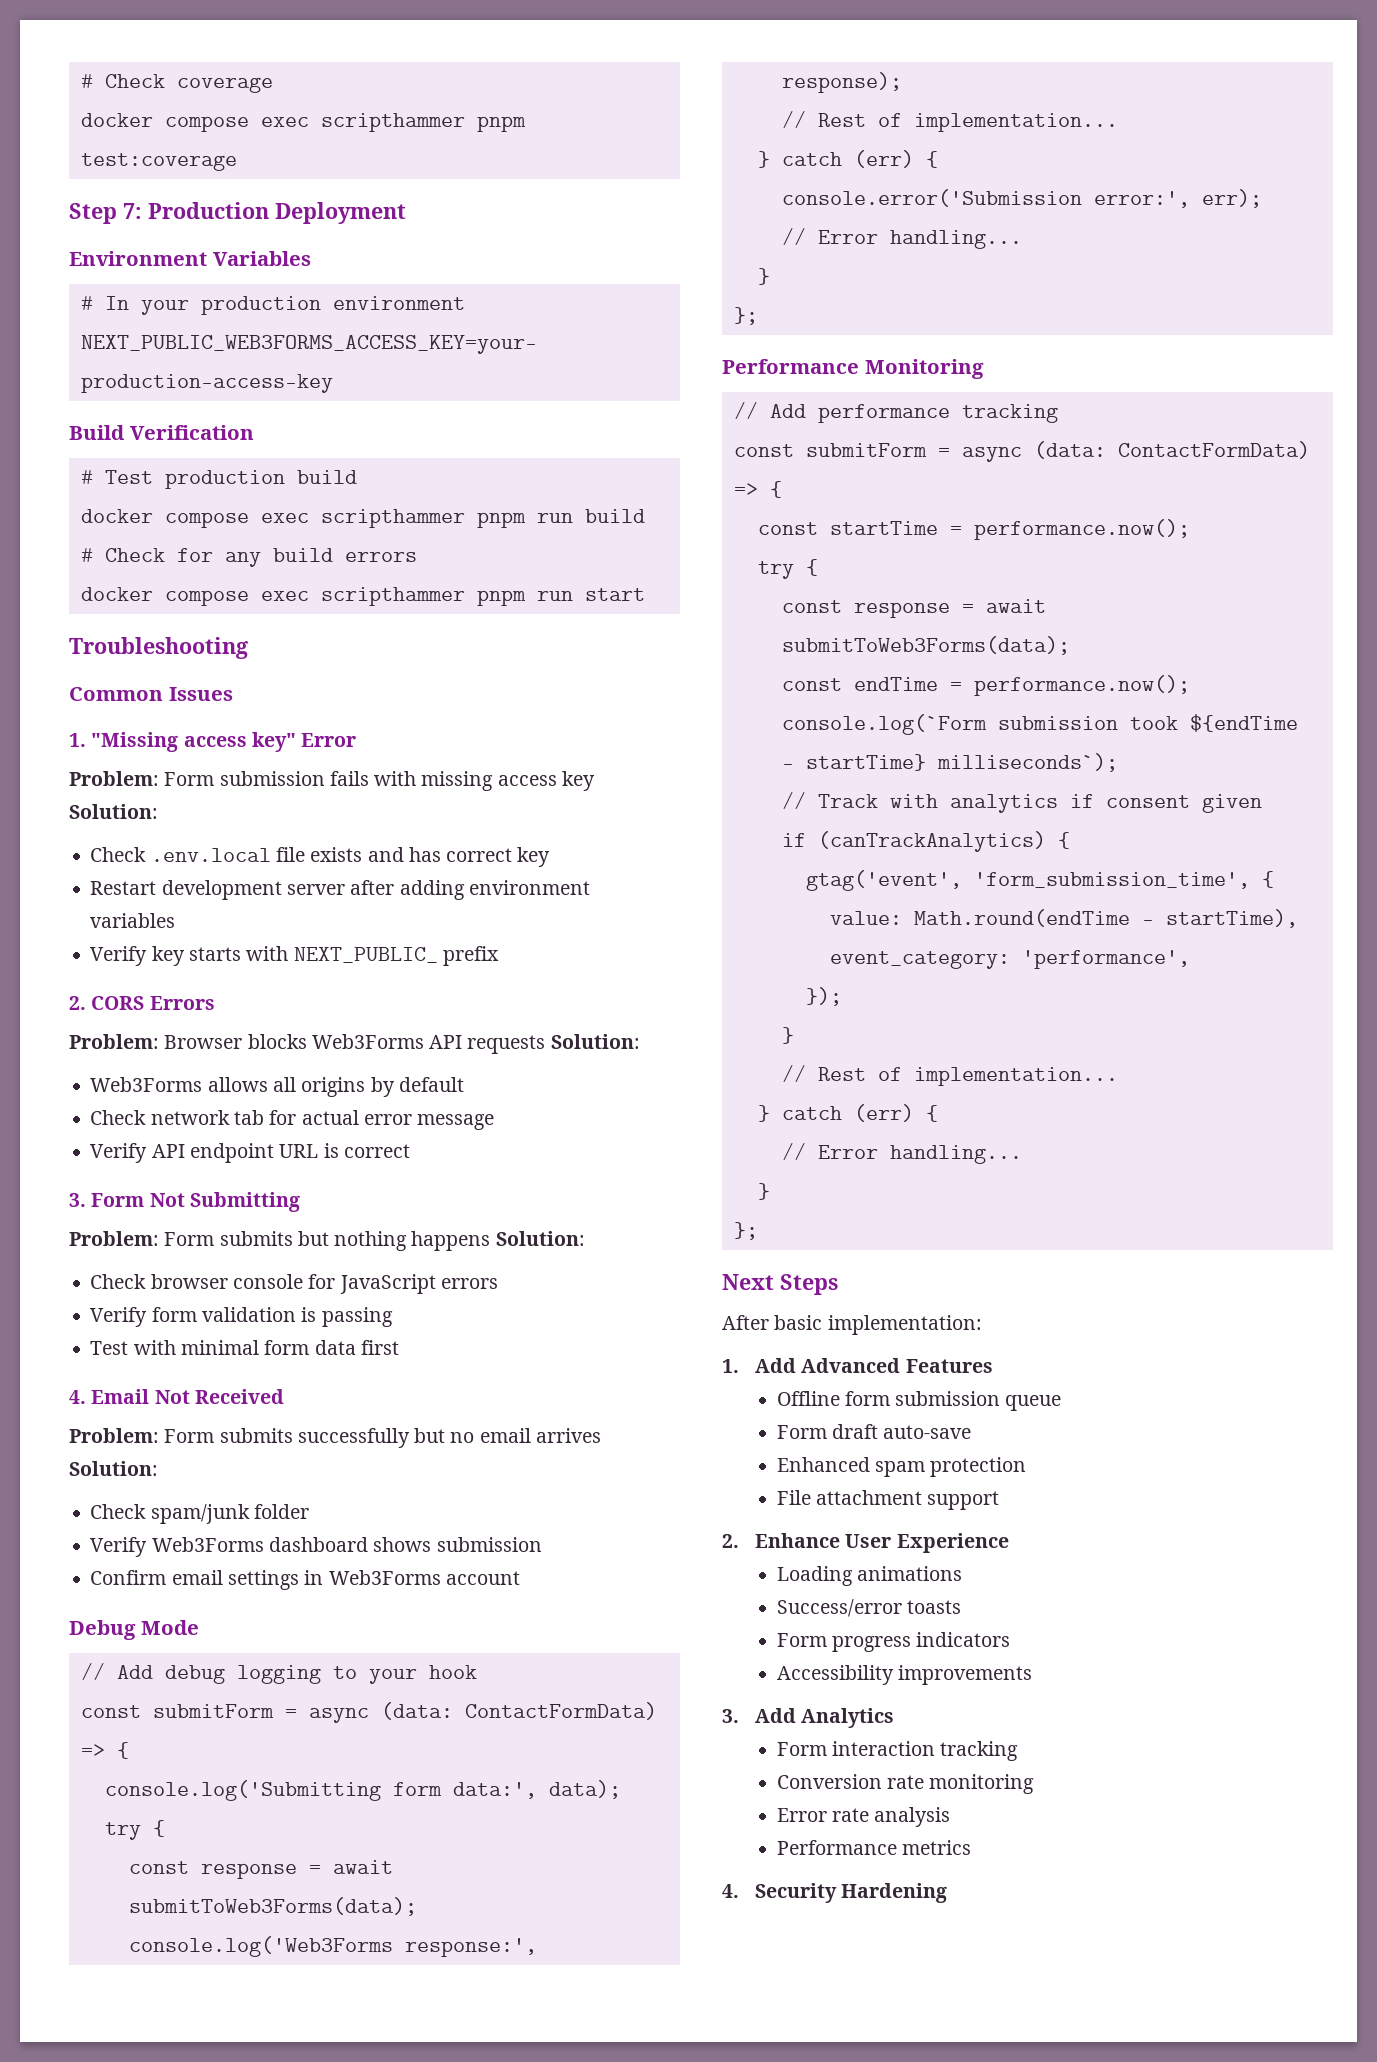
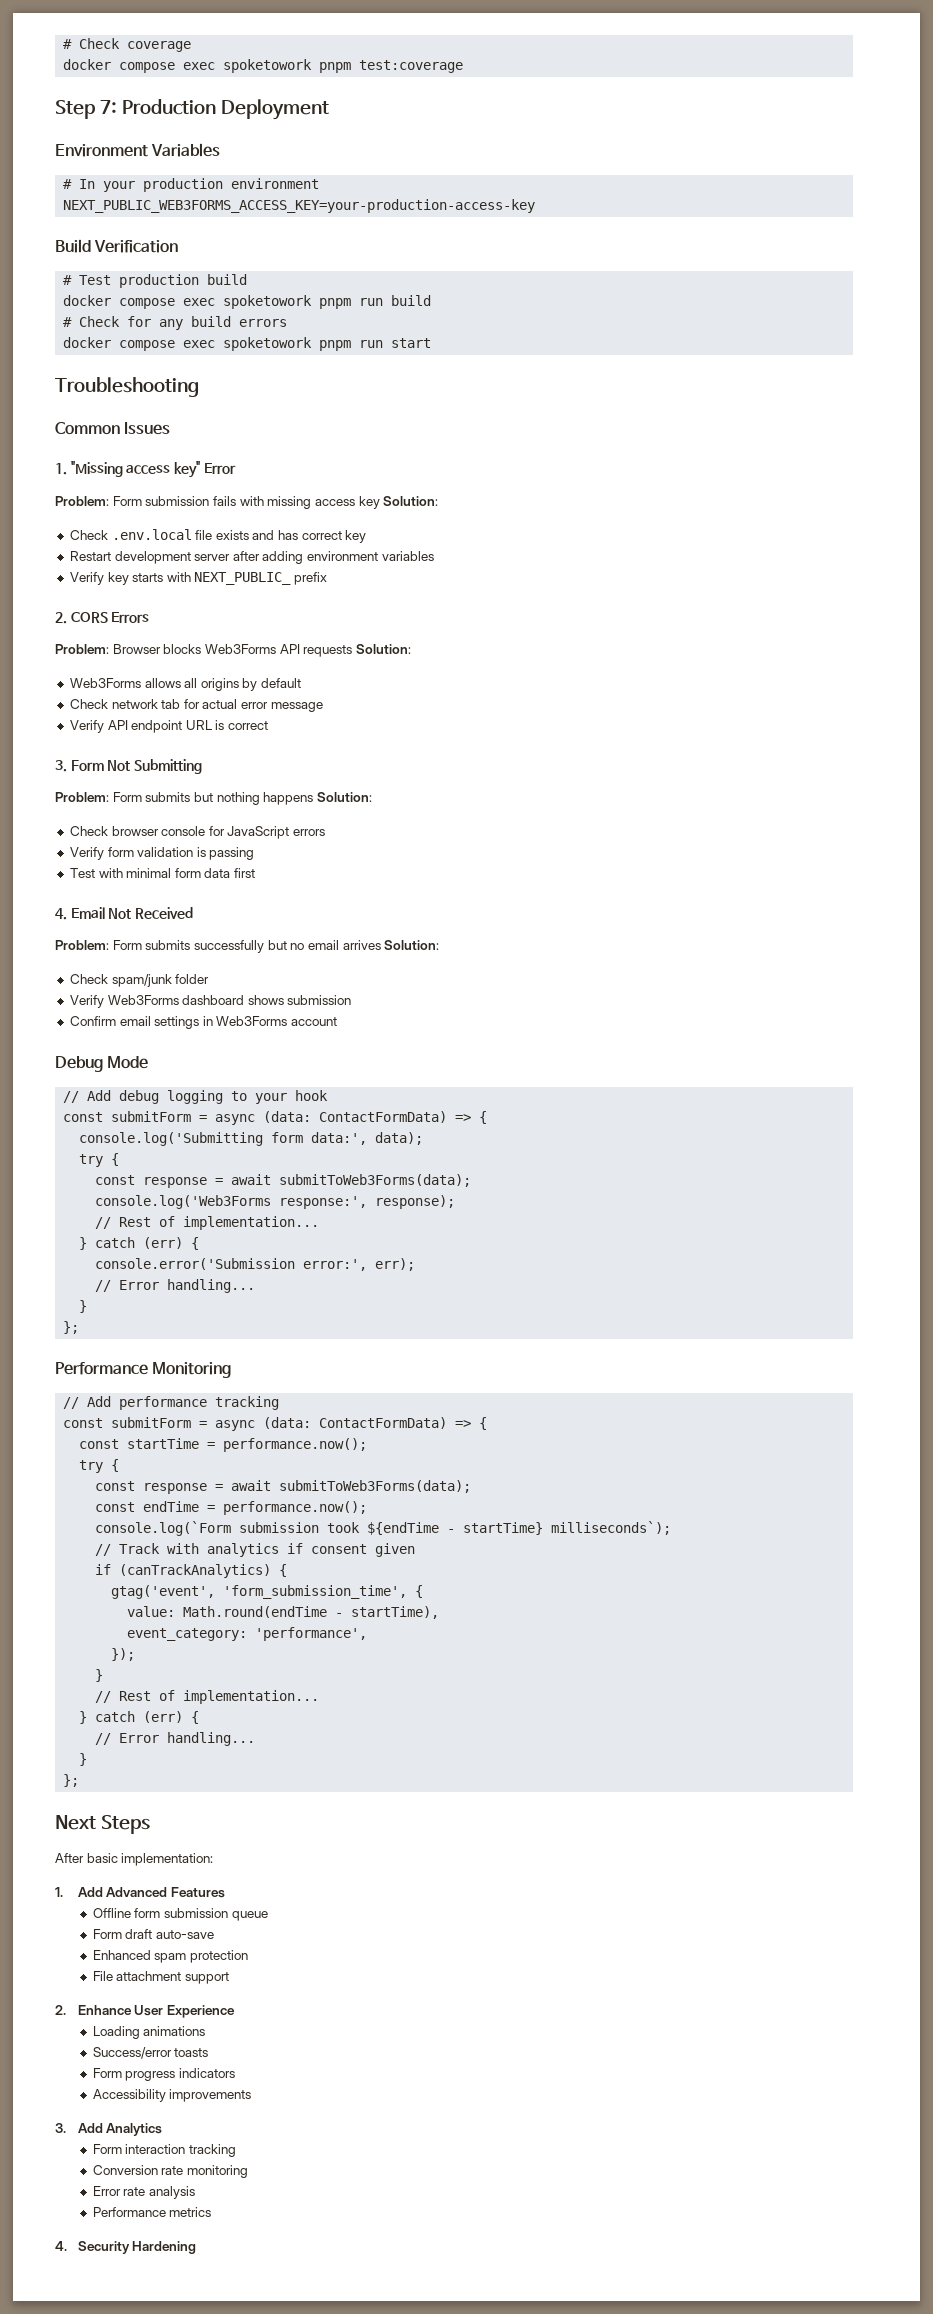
[320,113,465,132] scripthammer -> [223,59,313,73] spoketowork
[320,509,465,528] scripthammer -> [223,295,313,309] spoketowork
[320,587,465,606] scripthammer -> [223,337,313,351] spoketowork

